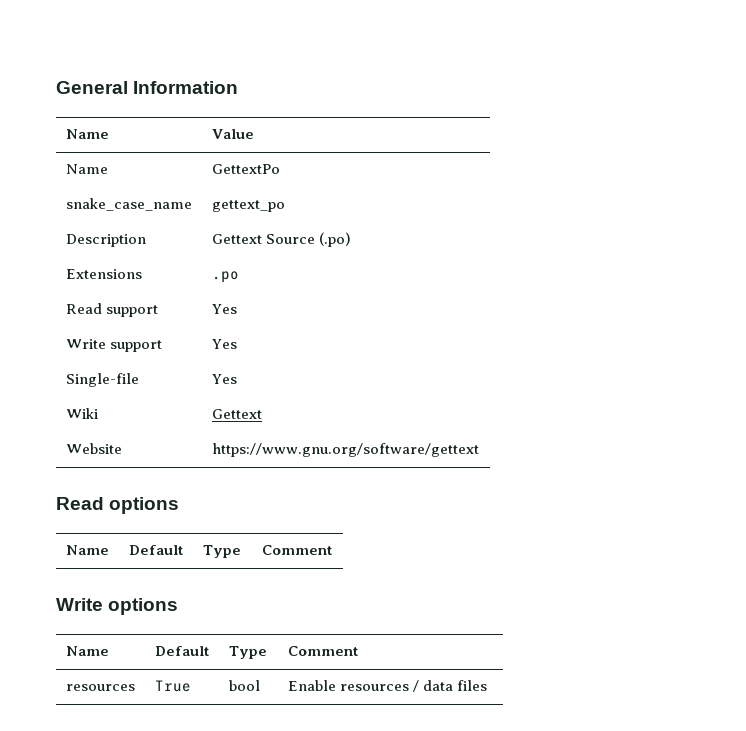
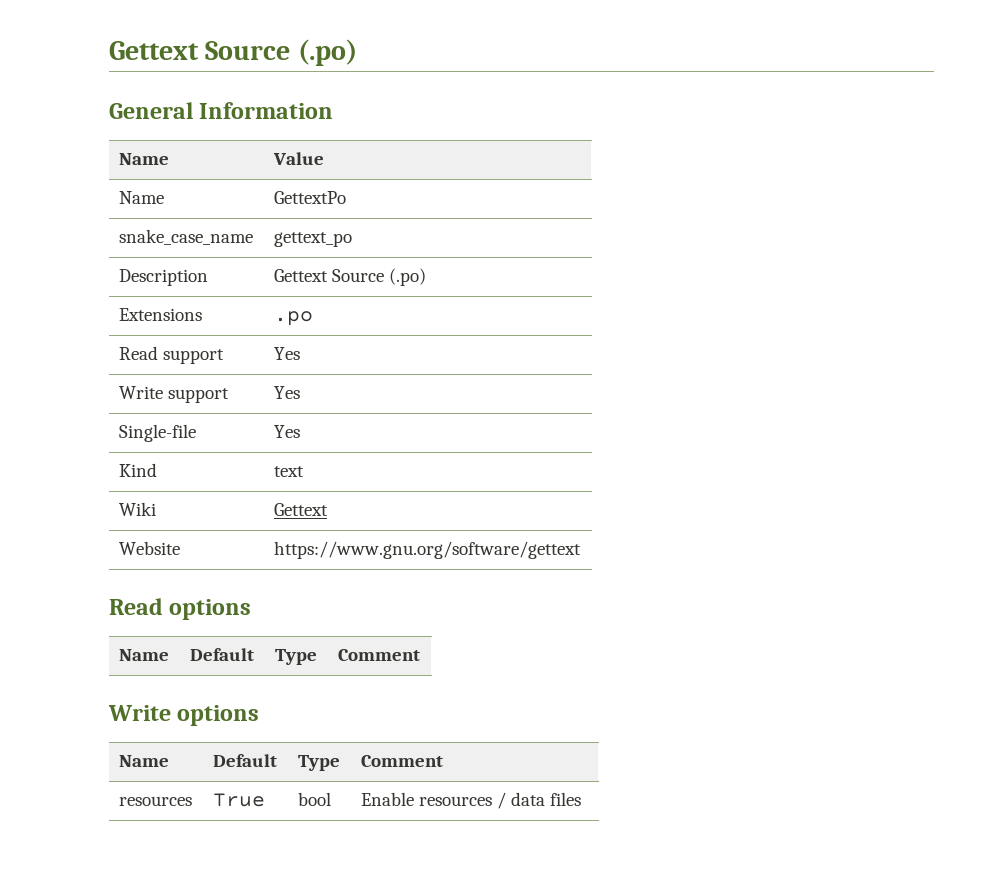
(56, 87) none -> [109,39,357,66] Gettext Source (.po) //
(237, 379) none -> [119,463,158,477] [274,466,305,477] // Kind | text

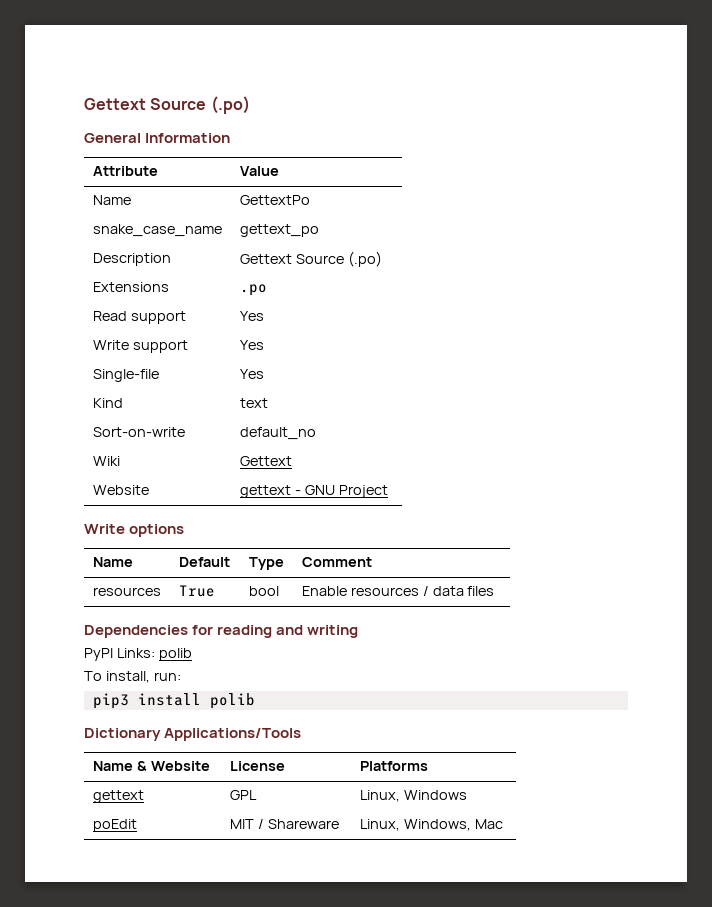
[119,153,170,165] Name -> [92,166,158,176] Attribute
(305, 471) none -> [92,427,185,437] [239,427,316,440] // Sort-on-write | default_no
[274,541,582,559] [109,598,252,620] [119,649,170,661] [190,648,255,661] [275,649,318,665] [338,649,421,661] https://www.gnu.org/software/gettext // Read options // Name | Default | Type | Comment -> [239,485,388,498] gettext - GNU Project
(582, 799) none -> [84,625,359,638] [84,648,192,661] [84,671,181,683] [92,693,255,709] [84,728,302,741] [92,761,210,771] [229,761,285,771] [359,761,428,771] [92,790,144,803] [229,790,257,800] [359,790,467,802] [92,819,137,832] [229,819,339,829] [359,819,503,831] // Dependencies for reading and writing // PyPI Links: polib // To install, run: // pip3 install polib // Dictionary Applications/Tools // Name & Website | License | Platforms // gettext | GPL | Linux, Windows // poEdit | MIT / Shareware | Linux, Windows, Mac

